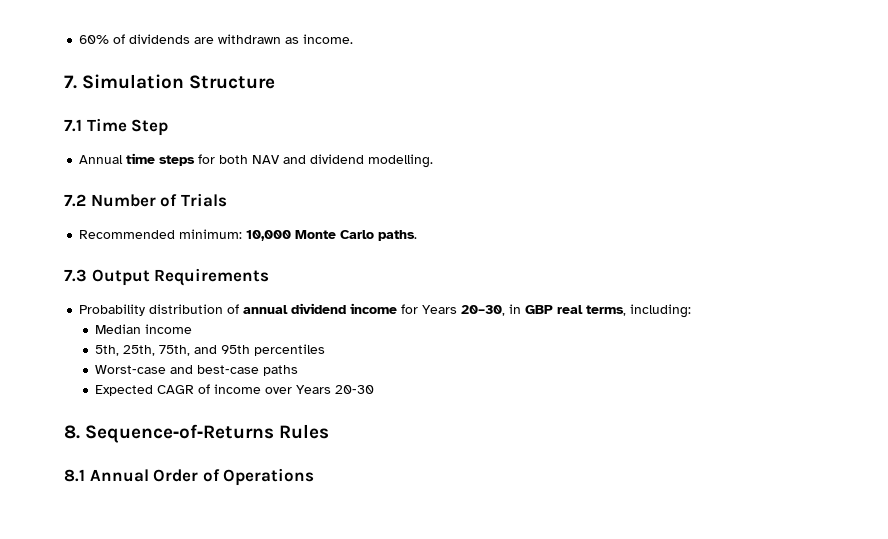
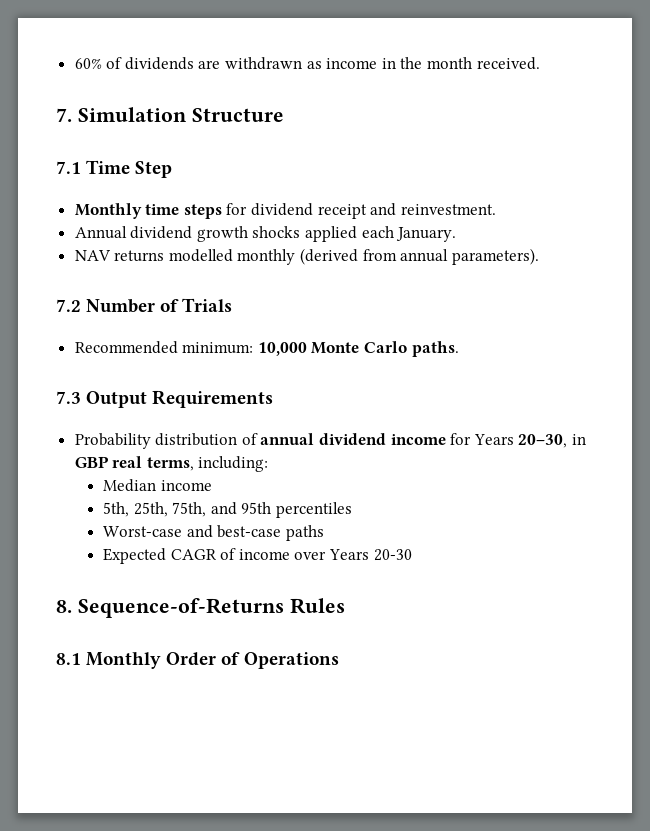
[303,34,354,44] income. -> [326,57,540,70] income in the month received.
[79,155,124,164] Annual -> [74,203,142,219] Monthly
[219,154,434,168] both NAV and dividend modelling. -> [251,203,496,219] [74,226,457,242] [74,248,539,265] dividend receipt and reinvestment. // Annual dividend growth shocks applied each January. // NAV returns modelled monthly (derived from annual parameters).
[89,469,149,482] Annual -> [86,652,162,669] Monthly

